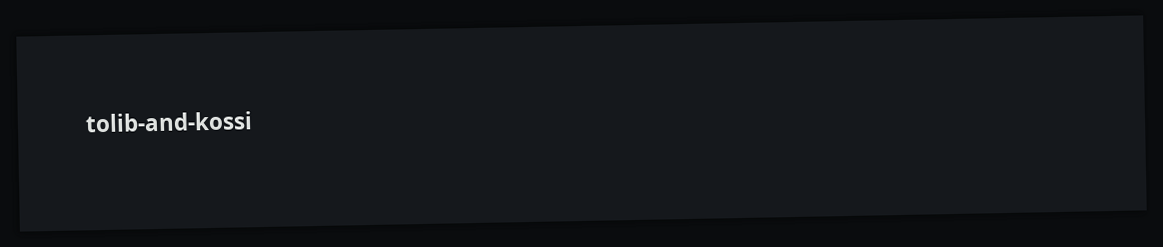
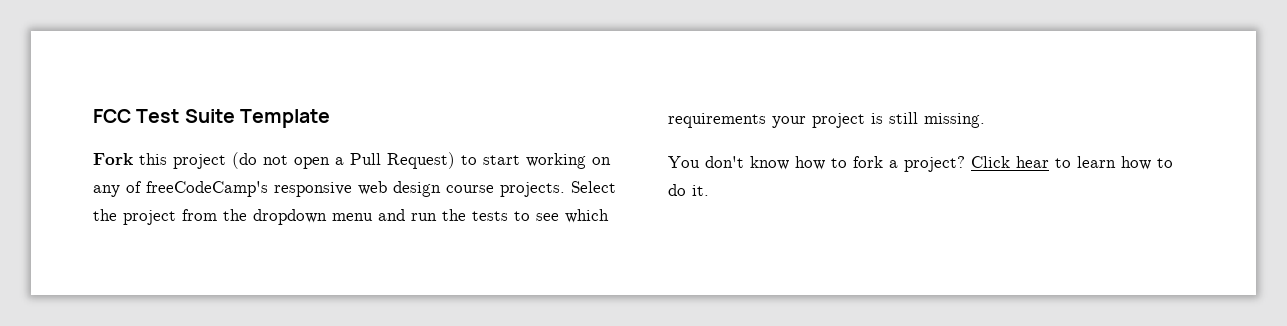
[85,111,253,133] tolib-and-kossi -> [93,109,330,128] [93,152,611,169] [93,181,616,197] [93,209,609,225] [668,112,985,128] [668,156,1173,172] [668,184,709,196] FCC Test Suite Template // Fork this project (do not open a Pull Request) to start working on any of freeCodeCamp's responsive web design course projects. Select the project from the dropdown menu and run the tests to see which requirements your project is still missing. // You don't know how to fork a project? Click hear to learn how to do it.

